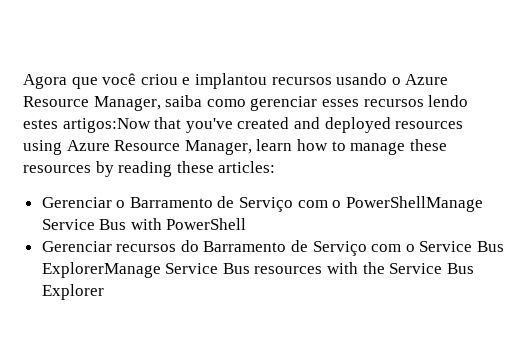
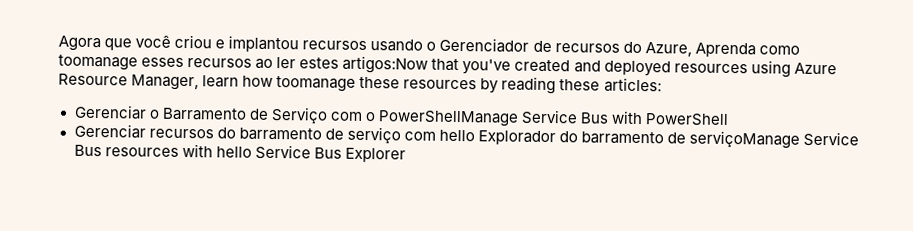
[405,74,449,85] [23,95,469,111] Azure Resource Manager, saiba como gerenciar esses recursos lendo -> [439,37,800,58] [58,54,297,71] Gerenciador de recursos do Azure, Aprenda como toomanage esses recursos ao ler
[331,141,406,155] to manage -> [276,76,357,92] toomanage
[203,240,505,256] [41,262,161,278] Barramento de Serviço com o Service Bus ExplorerManage -> [238,126,801,149] barramento de serviço com hello Explorador do barramento de serviçoManage
[362,262,385,274] the -> [215,146,252,158] hello

